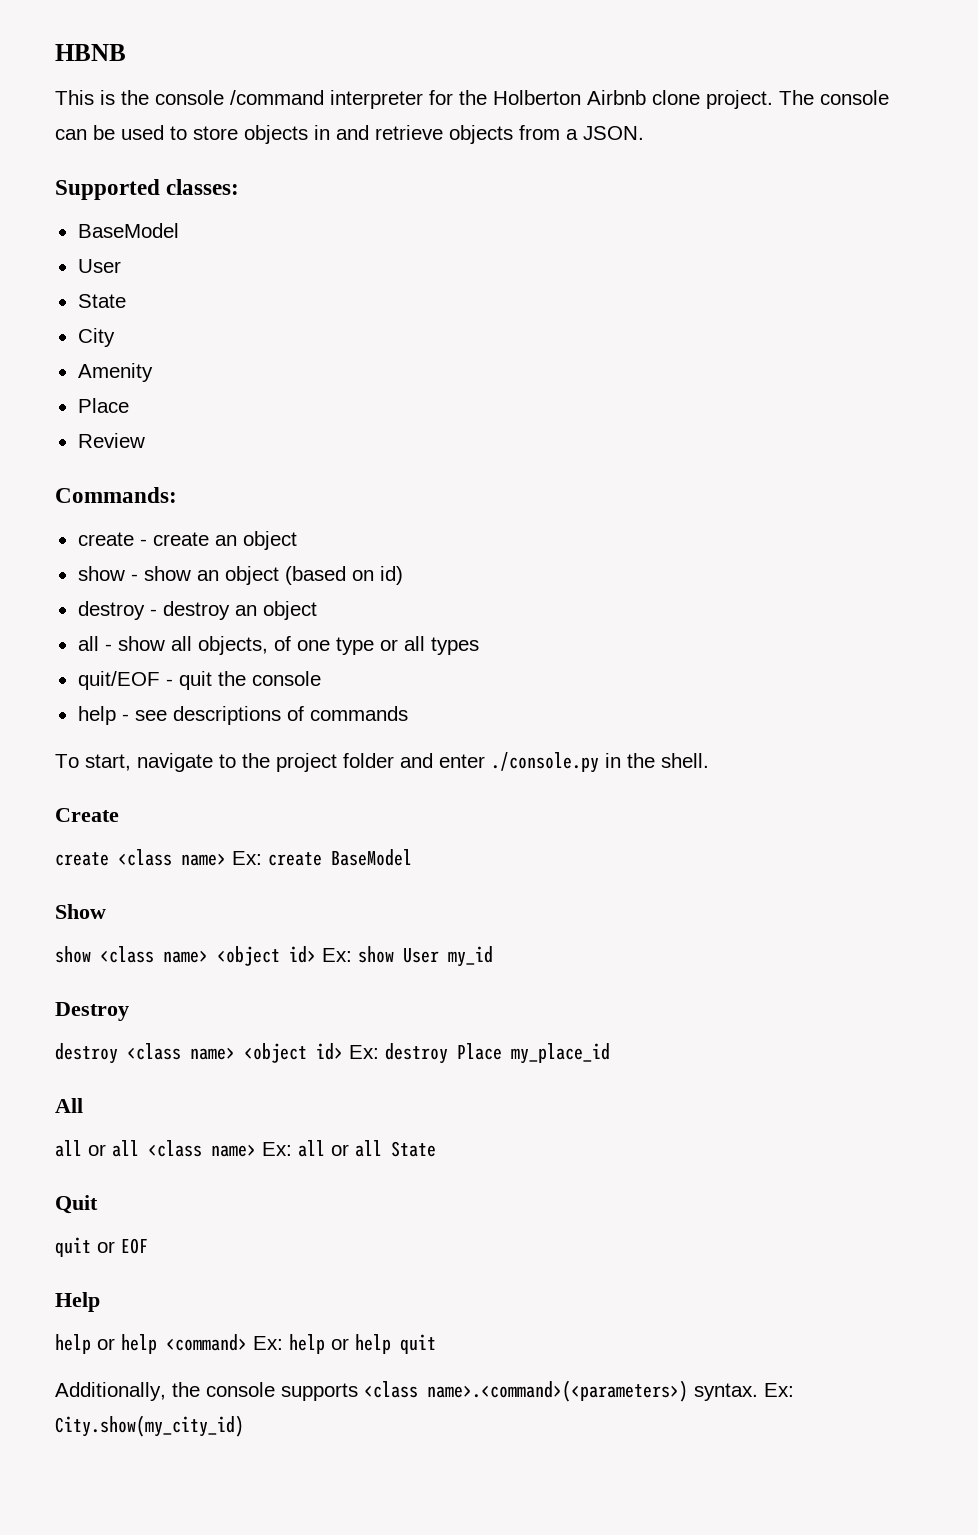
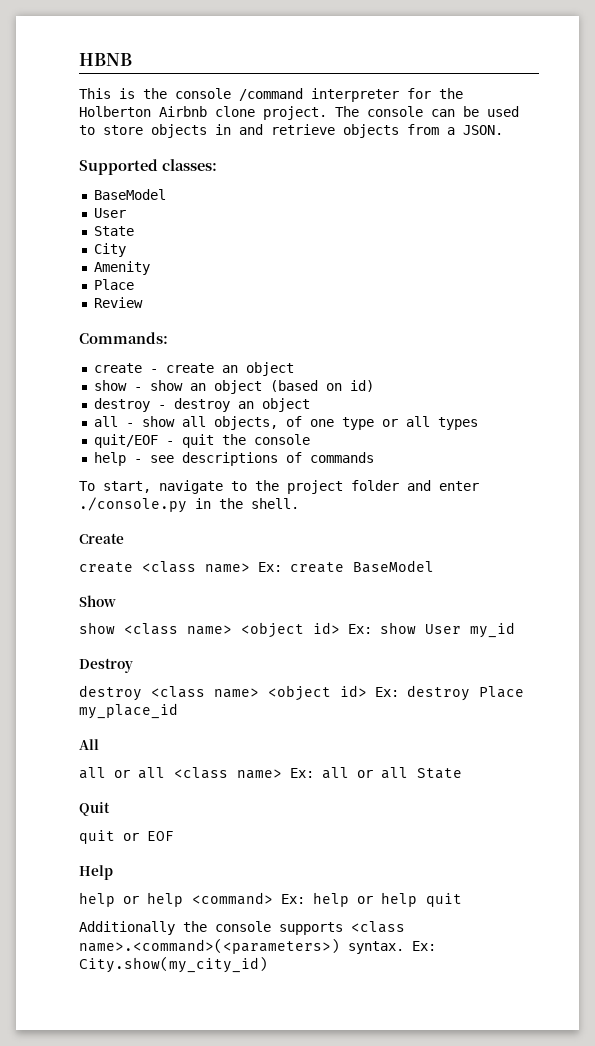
[55,1382,166,1401] Additionally, -> [79,921,175,935] Additionally

